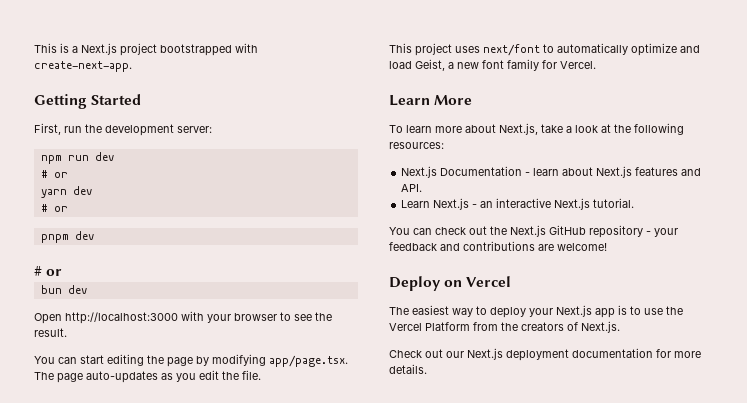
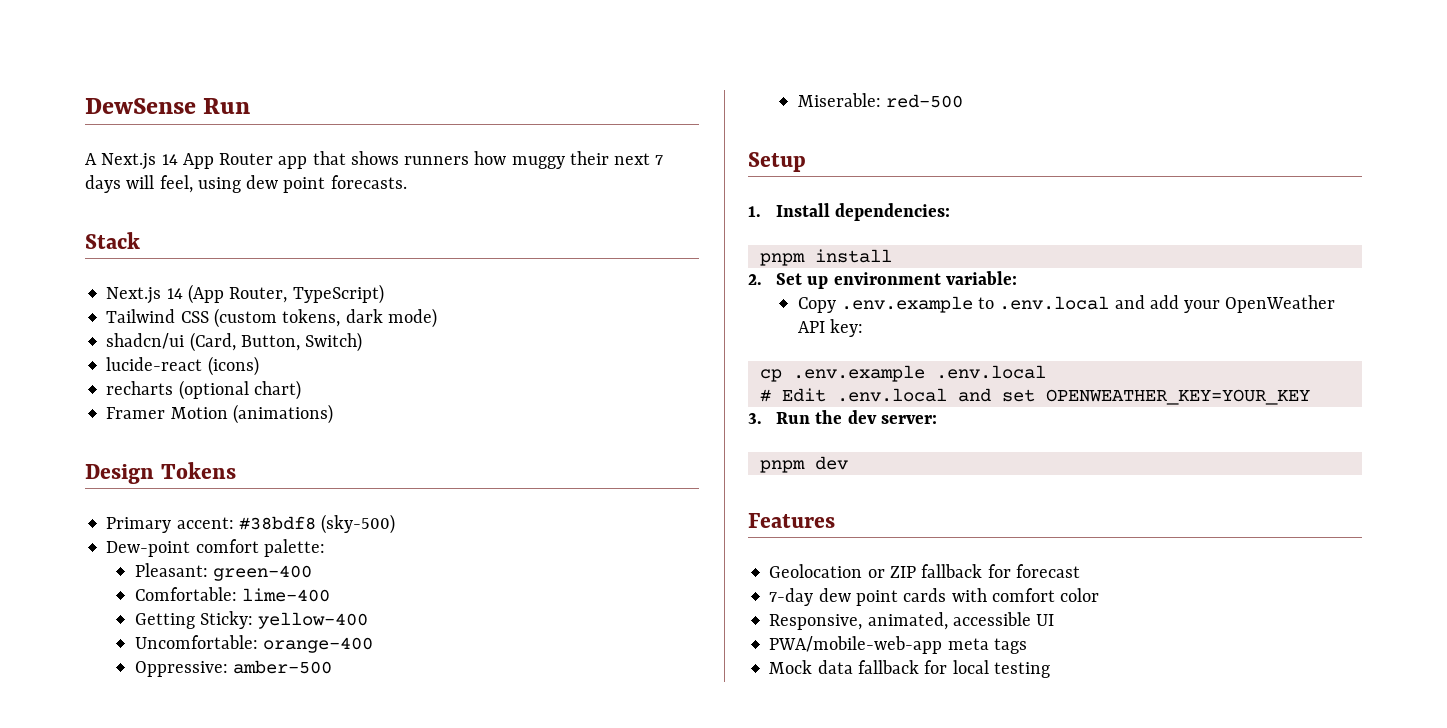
[34,43,258,56] [34,61,132,72] [34,94,142,109] [34,123,212,136] [40,152,114,164] [40,170,68,178] [40,186,92,198] [40,204,68,212] This is a Next.js project bootstrapped with create-next-app. // Getting Started // First, run the development server: // npm run dev // # or // yarn dev // # or -> [85,98,251,114] [85,151,664,170] [85,175,407,193] [85,232,140,249] [106,284,384,304] [106,308,437,328] [106,332,363,352] [106,356,259,376] [106,380,301,400] [106,404,333,424] [85,462,236,484] [106,514,396,534] [106,539,325,557] [134,563,312,581] [134,587,330,602] [134,611,369,629] [134,635,373,653] [134,660,332,677] [797,93,963,108] [748,152,806,172] [748,203,951,221] [759,249,892,266] [748,271,1017,289] [797,295,1336,313] [797,319,863,337] [759,365,1046,382] [759,388,1310,405] [748,410,937,424] DewSense Run // A Next.js 14 App Router app that shows runners how muggy their next 7 days will feel, using dew point forecasts. // Stack // Next.js 14 (App Router, TypeScript) // Tailwind CSS (custom tokens, dark mode) // shadcn/ui (Card, Button, Switch) // lucide-react (icons) // recharts (optional chart) // Framer Motion (animations) // Design Tokens // Primary accent: #38bdf8 (sky-500) // Dew-point comfort palette: // Pleasant: green-400 // Comfortable: lime-400 // Getting Sticky: yellow-400 // Uncomfortable: orange-400 // Oppressive: amber-500 // Miserable: red-500 // Setup // 1. Install dependencies: // pnpm install // 2. Set up environment variable: // Copy .env.example to .env.local and add your OpenWeather API key: // cp .env.example .env.local // # Edit .env.local and set OPENWEATHER_KEY=YOUR_KEY // 3. Run the dev server:
[34,266,63,276] [40,285,87,294] [34,311,332,324] [34,328,67,337] [34,354,348,367] [34,370,261,383] [389,43,700,56] [389,59,596,71] [389,95,473,106] [389,123,684,135] [389,142,444,149] [401,166,702,178] [401,184,423,192] [401,198,635,210] [389,225,678,238] [389,241,607,251] [389,276,512,291] [389,305,683,318] [389,321,620,333] [389,348,701,361] [389,364,427,374] # or // bun dev // Open http://localhost:3000 with your browser to see the result. // You can start editing the page by modifying app/page.tsx. The page auto-updates as you edit the file. // This project uses next/font to automatically optimize and load Geist, a new font family for Vercel. // Learn More // To learn more about Next.js, take a look at the following resources: // Next.js Documentation - learn about Next.js features and API. // Learn Next.js - an interactive Next.js tutorial. // You can check out the Next.js GitHub repository - your feedback and contributions are welcome! // Deploy on Vercel // The easiest way to deploy your Next.js app is to use the Vercel Platform from the creators of Next.js. // Check out our Next.js deployment documentation for more details. -> [748,513,835,528] [769,564,1080,578] [769,588,1100,606] [769,612,1055,630] [769,636,1027,654] [769,660,1050,678] Features // Geolocation or ZIP fallback for forecast // 7-day dew point cards with comfort color // Responsive, animated, accessible UI // PWA/mobile-web-app meta tags // Mock data fallback for local testing

